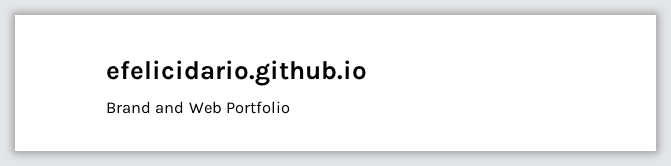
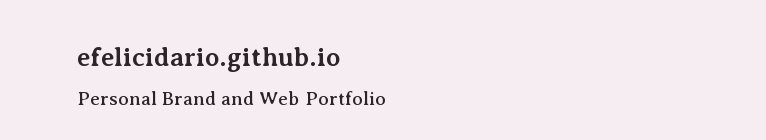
(367, 73) none -> [77,91,157,105] Personal

